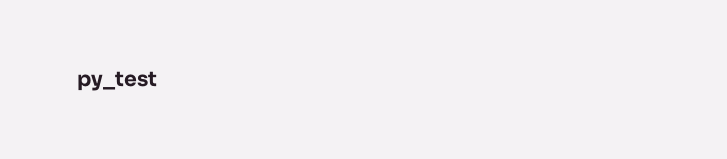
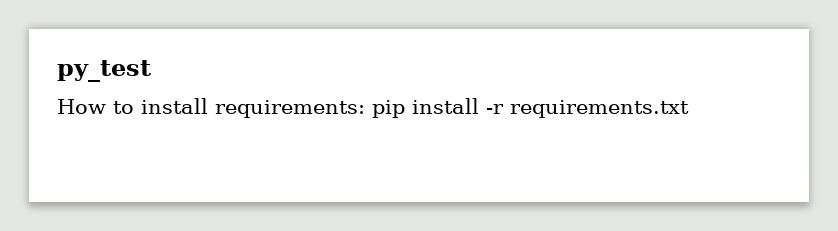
(157, 81) none -> [57,98,689,118] // How to install requirements: pip install -r requirements.txt

